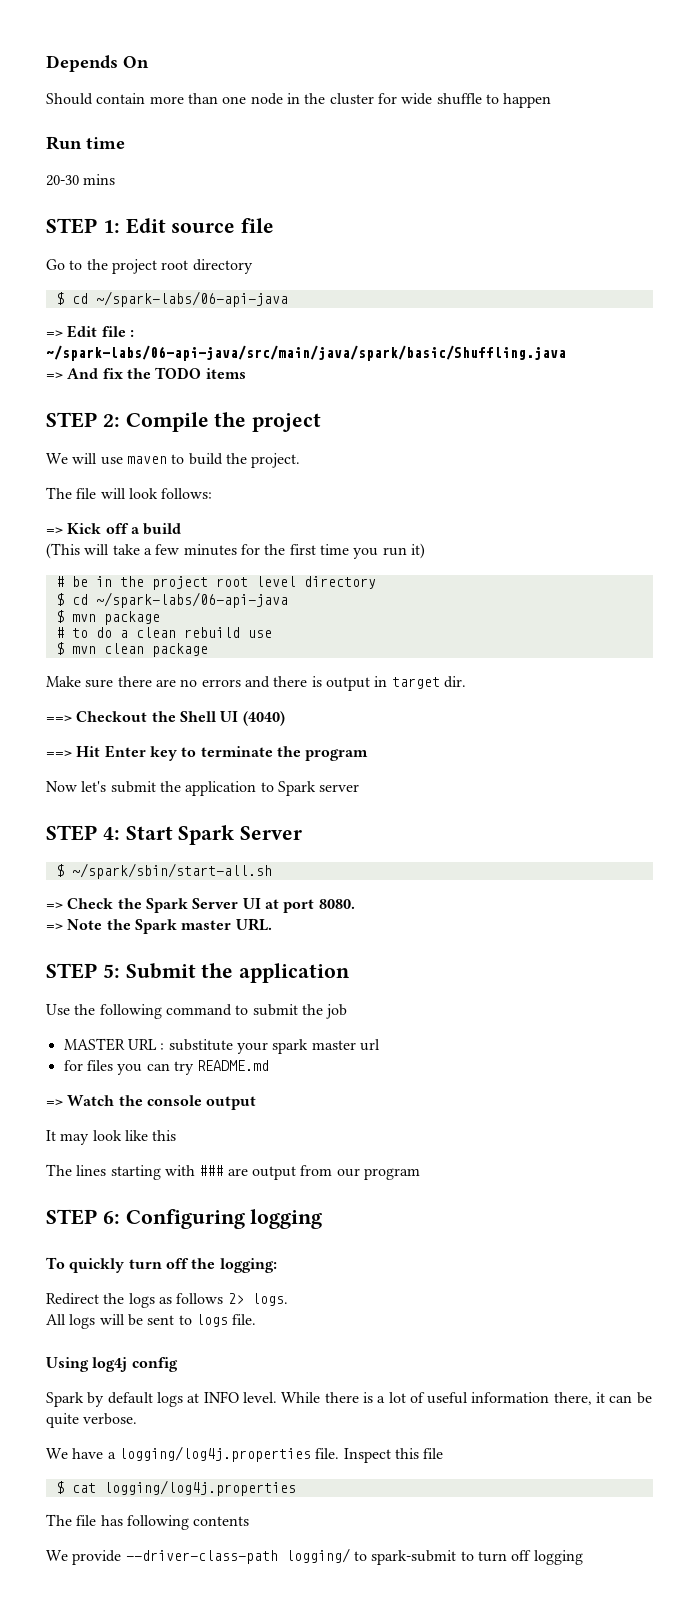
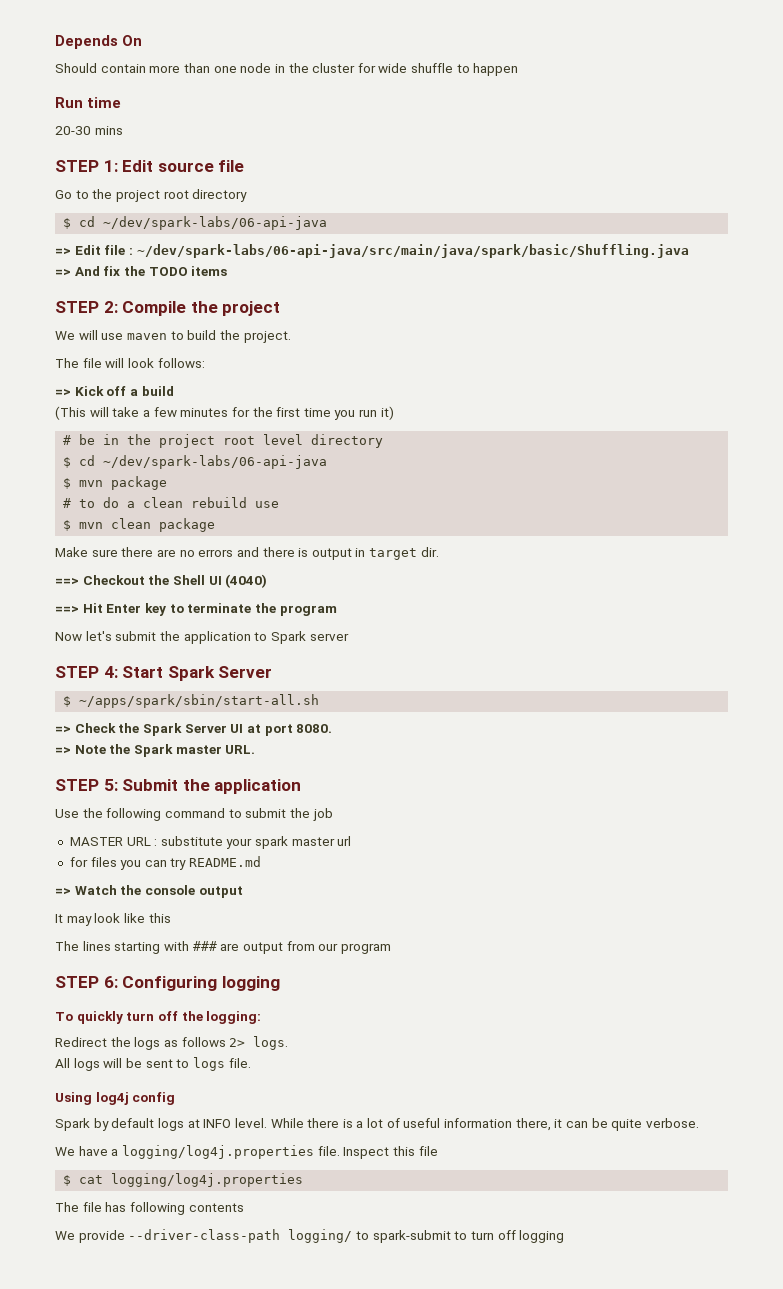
[95,291,288,307] ~/spark-labs/06-api-java -> [103,216,328,230] ~/dev/spark-labs/06-api-java
[46,345,566,361] ~/spark-labs/06-api-java/src/main/java/spark/basic/Shuffling.java -> [136,244,689,258] ~/dev/spark-labs/06-api-java/src/main/java/spark/basic/Shuffling.java
[95,592,288,608] ~/spark-labs/06-api-java -> [103,455,328,469] ~/dev/spark-labs/06-api-java
[71,863,272,879] ~/spark/sbin/start-all.sh -> [79,694,320,708] ~/apps/spark/sbin/start-all.sh

